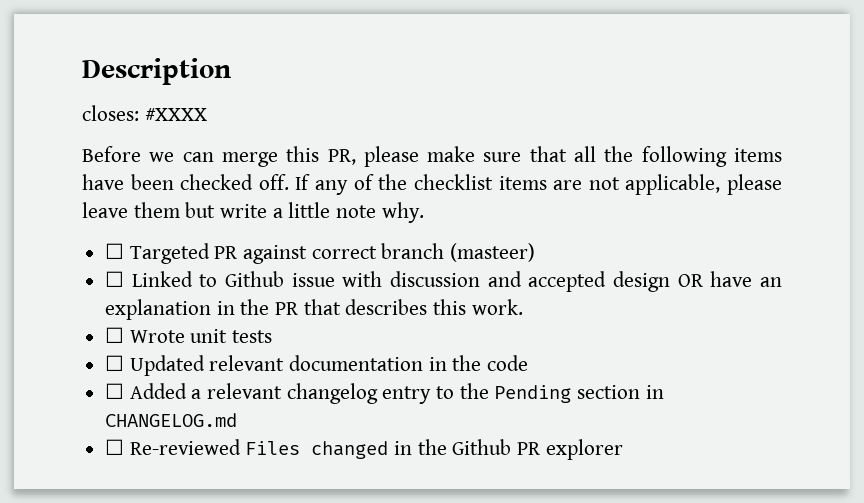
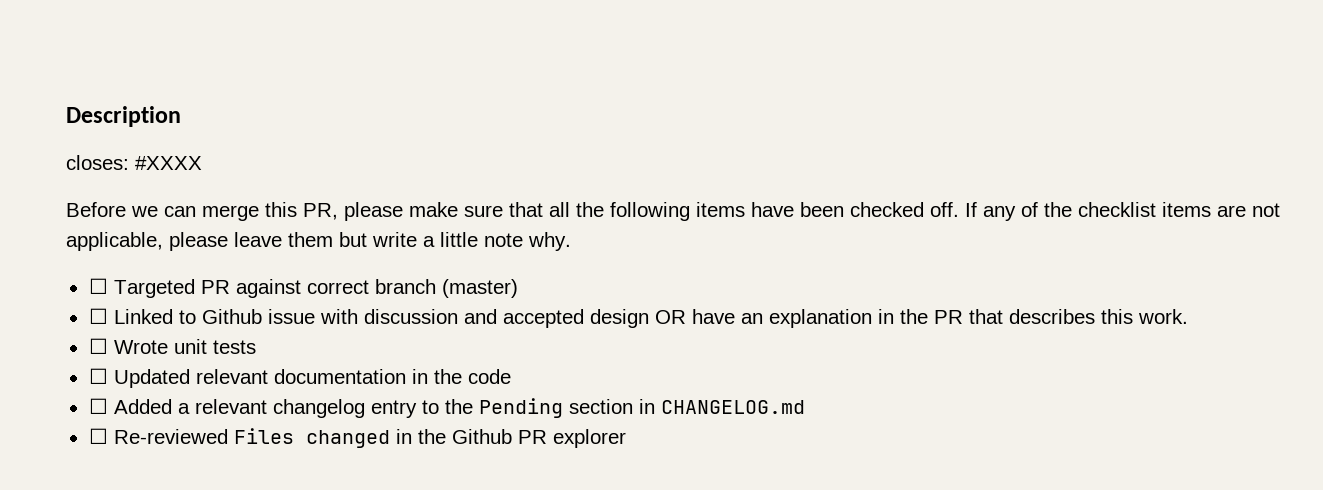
[450,243,536,262] (masteer) -> [441,279,518,298] (master)

